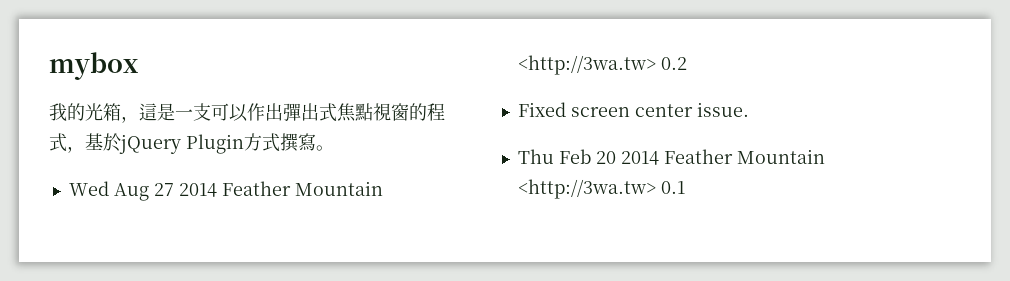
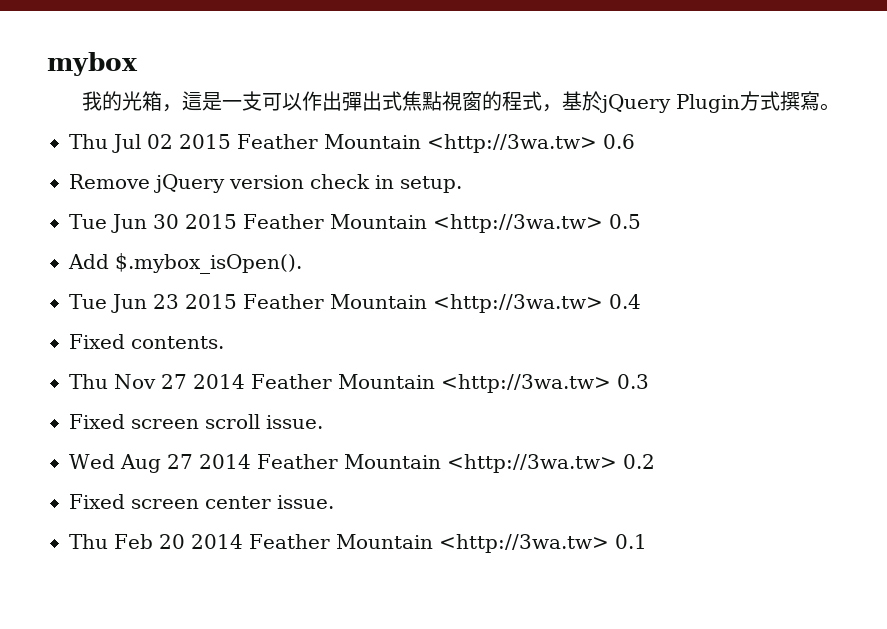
(334, 148) none -> [69,134,635,153] [69,174,462,193] [69,214,641,233] [68,253,302,274] [69,294,641,313] [69,334,224,349] [69,374,649,393] [69,414,323,429] // Thu Jul 02 2015 Feather Mountain <http://3wa.tw> 0.6 // Remove jQuery version check in setup. // Tue Jun 30 2015 Feather Mountain <http://3wa.tw> 0.5 // Add $.mybox_isOpen(). // Tue Jun 23 2015 Feather Mountain <http://3wa.tw> 0.4 // Fixed contents. // Thu Nov 27 2014 Feather Mountain <http://3wa.tw> 0.3 // Fixed screen scroll issue.

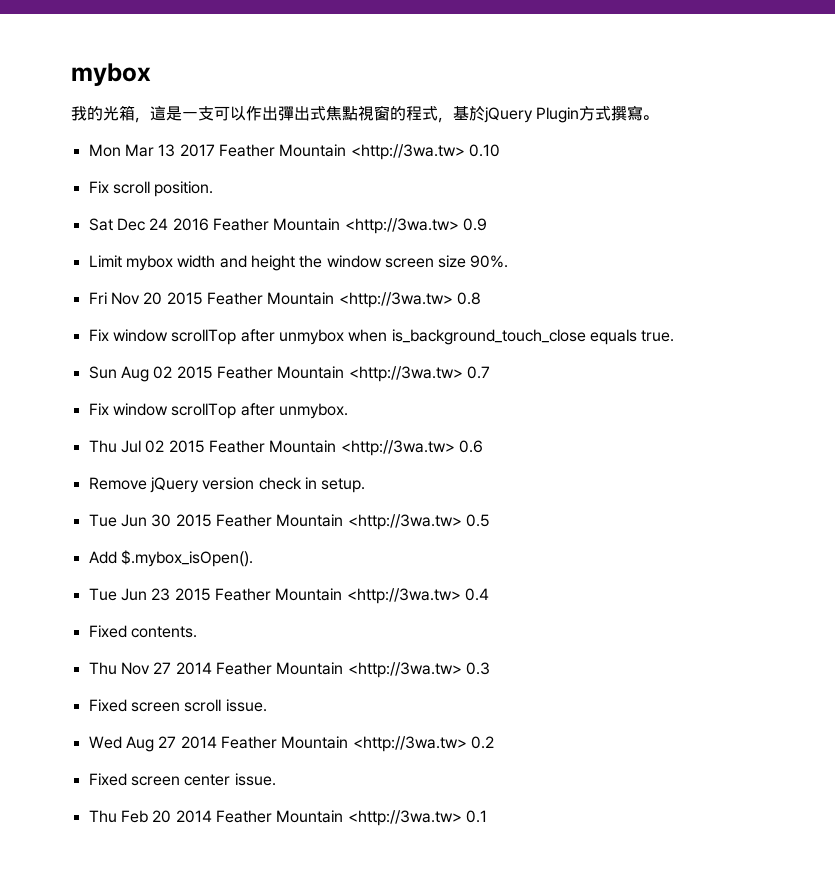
(840, 107) none -> [88,144,500,160] [88,181,214,197] [88,218,487,234] [88,255,509,271] [88,292,481,308] [88,329,675,345] [88,366,490,382] [88,403,348,419] // Mon Mar 13 2017 Feather Mountain <http://3wa.tw> 0.10 // Fix scroll position. // Sat Dec 24 2016 Feather Mountain <http://3wa.tw> 0.9 // Limit mybox width and height the window screen size 90%. // Fri Nov 20 2015 Feather Mountain <http://3wa.tw> 0.8 // Fix window scrollTop after unmybox when is_background_touch_close equals true. // Sun Aug 02 2015 Feather Mountain <http://3wa.tw> 0.7 // Fix window scrollTop after unmybox.

